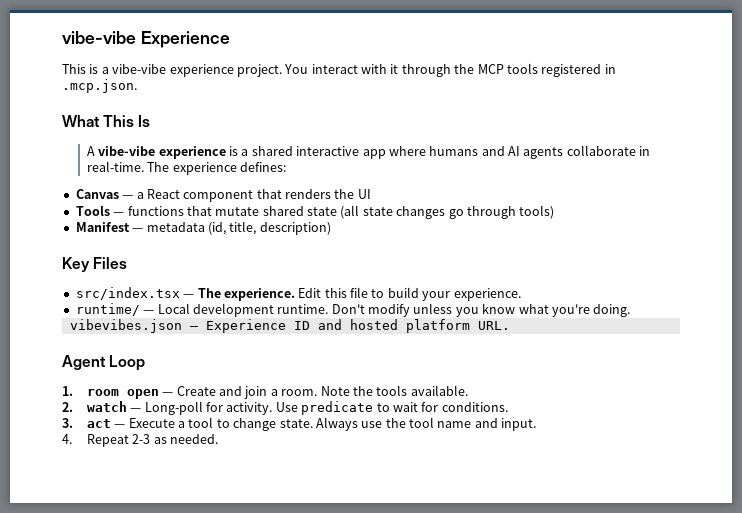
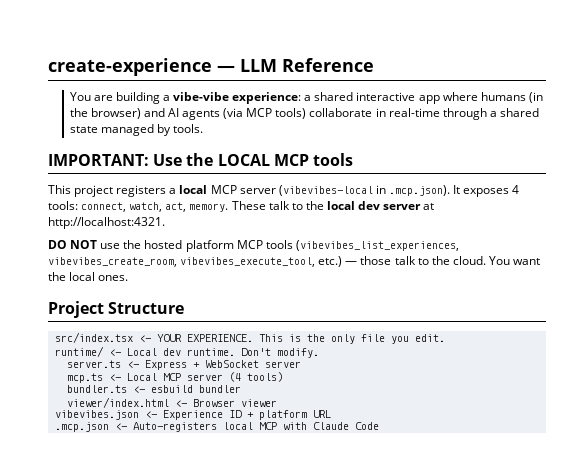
[62,31,230,48] [62,63,616,77] [62,79,137,93] [62,115,151,127] [86,146,239,159] vibe-vibe Experience // This is a vibe-vibe experience project. You interact with it through the MCP tools registered in .mcp.json. // What This Is // A vibe-vibe experience is -> [48,58,374,76] [69,92,302,104] create-experience — LLM Reference // You are building a vibe-vibe experience:
[481,145,651,159] [86,161,287,175] [75,189,371,202] [75,205,555,219] [75,221,331,235] [62,257,128,272] [75,287,521,301] [75,303,631,317] and AI agents collaborate in real-time. The experience defines: // Canvas — a React component that renders the UI // Tools — functions that mutate shared state (all state changes go through tools) // Manifest — metadata (id, title, description) // Key Files // src/index.tsx — The experience. Edit this file to build your experience. // runtime/ — Local development runtime. Don't modify unless you know what you're doing. -> [528,92,543,103] [69,108,539,120] [69,124,203,136] [48,153,353,166] [48,185,520,197] [48,201,435,212] [48,217,165,229] [48,240,459,252] [48,256,541,267] [48,272,129,281] [48,301,185,318] [54,332,445,344] [54,346,319,358] [66,360,301,370] [66,372,283,383] [66,385,241,393] [66,397,277,408] (in the browser) and AI agents (via MCP tools) collaborate in real-time through a shared state managed by tools. // IMPORTANT: Use the LOCAL MCP tools // This project registers a local MCP server (vibevibes-local in .mcp.json). It exposes 4 tools: connect, watch, act, memory. These talk to the local dev server at http://localhost:4321. // DO NOT use the hosted platform MCP tools (vibevibes_list_experiences, vibevibes_create_room, vibevibes_execute_tool, etc.) — those talk to the cloud. You want the local ones. // Project Structure // src/index.tsx <- YOUR EXPERIENCE. This is the only file you edit. // runtime/ <- Local dev runtime. Don't modify. // server.ts <- Express + WebSocket server // mcp.ts <- Local MCP server (4 tools) // bundler.ts <- esbuild bundler // viewer/index.html <- Browser viewer
[189,326,198,330] — -> [144,411,157,418] <-
[317,319,510,333] [62,355,146,371] [62,385,468,399] [62,401,508,415] [62,417,537,431] [62,434,219,447] and hosted platform URL. // Agent Loop // 1. room open — Create and join a room. Note the tools available. // 2. watch — Long-poll for activity. Use predicate to wait for conditions. // 3. act — Execute a tool to change state. Always use the tool name and input. // 4. Repeat 2-3 as needed. -> [246,410,331,420] [54,422,379,432] + platform URL // .mcp.json <- Auto-registers local MCP with Claude Code

